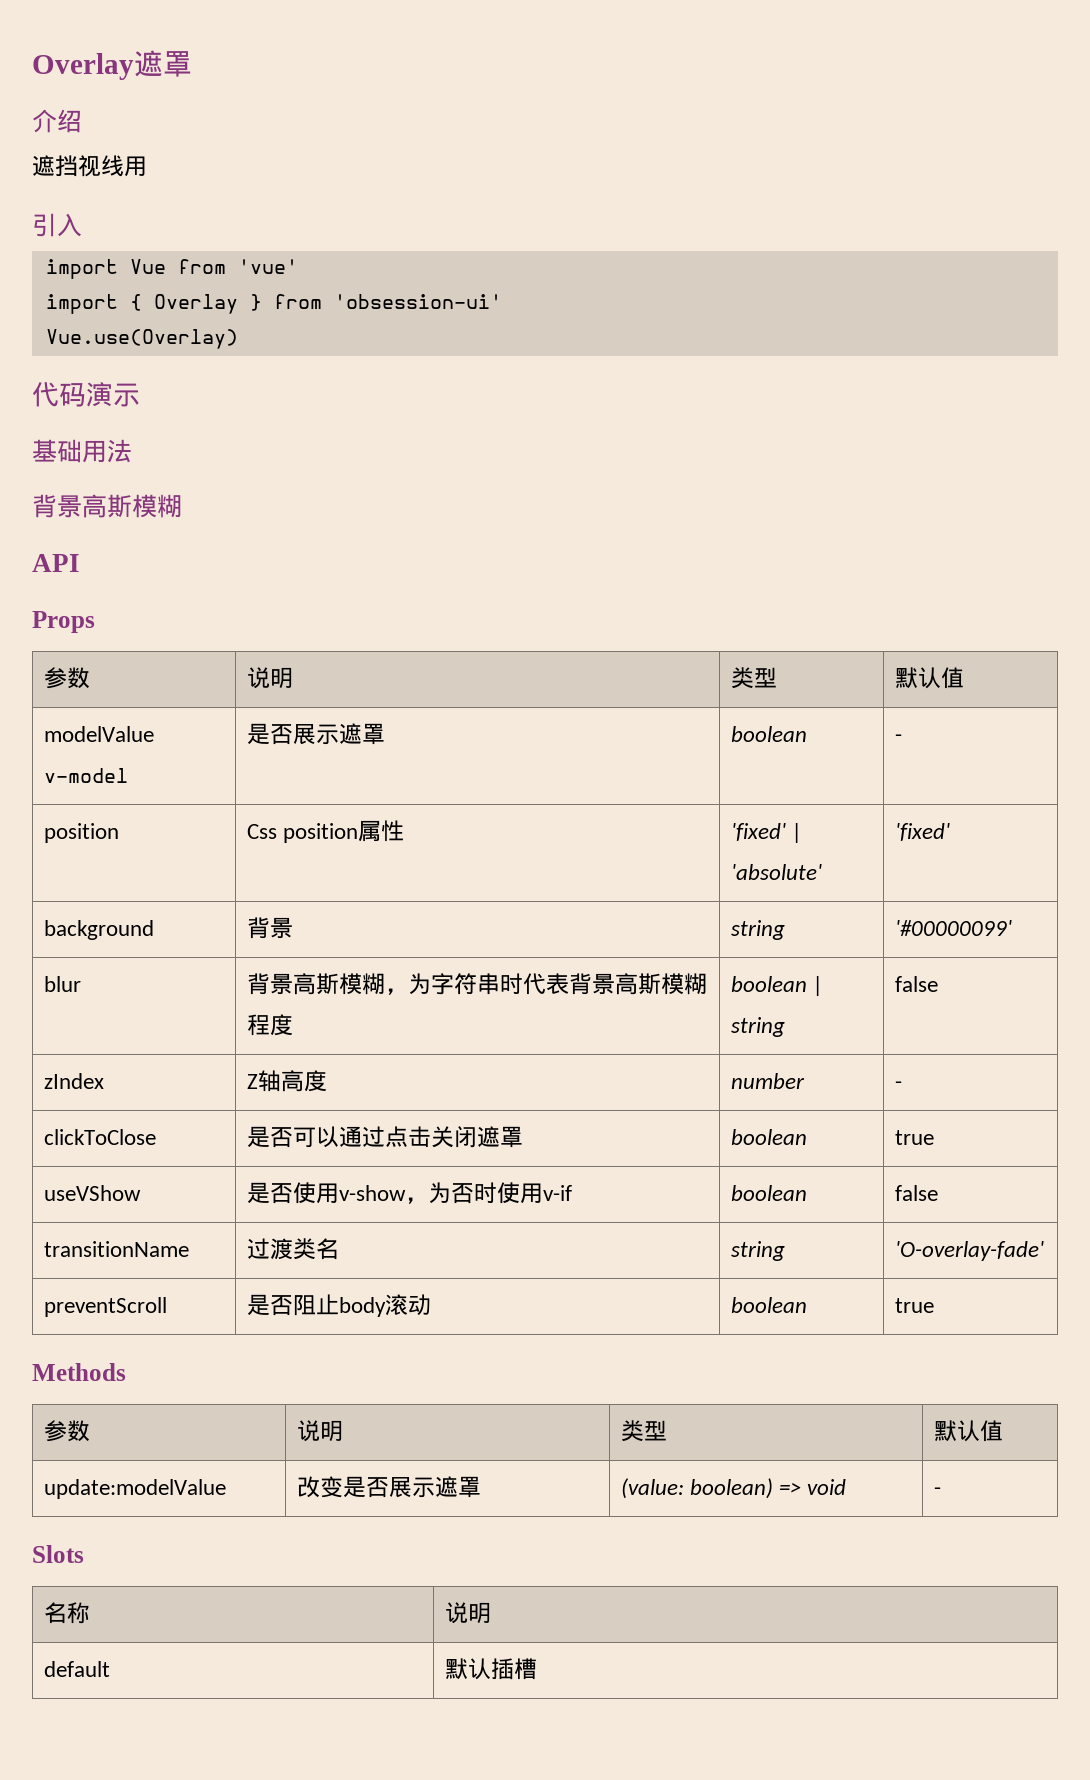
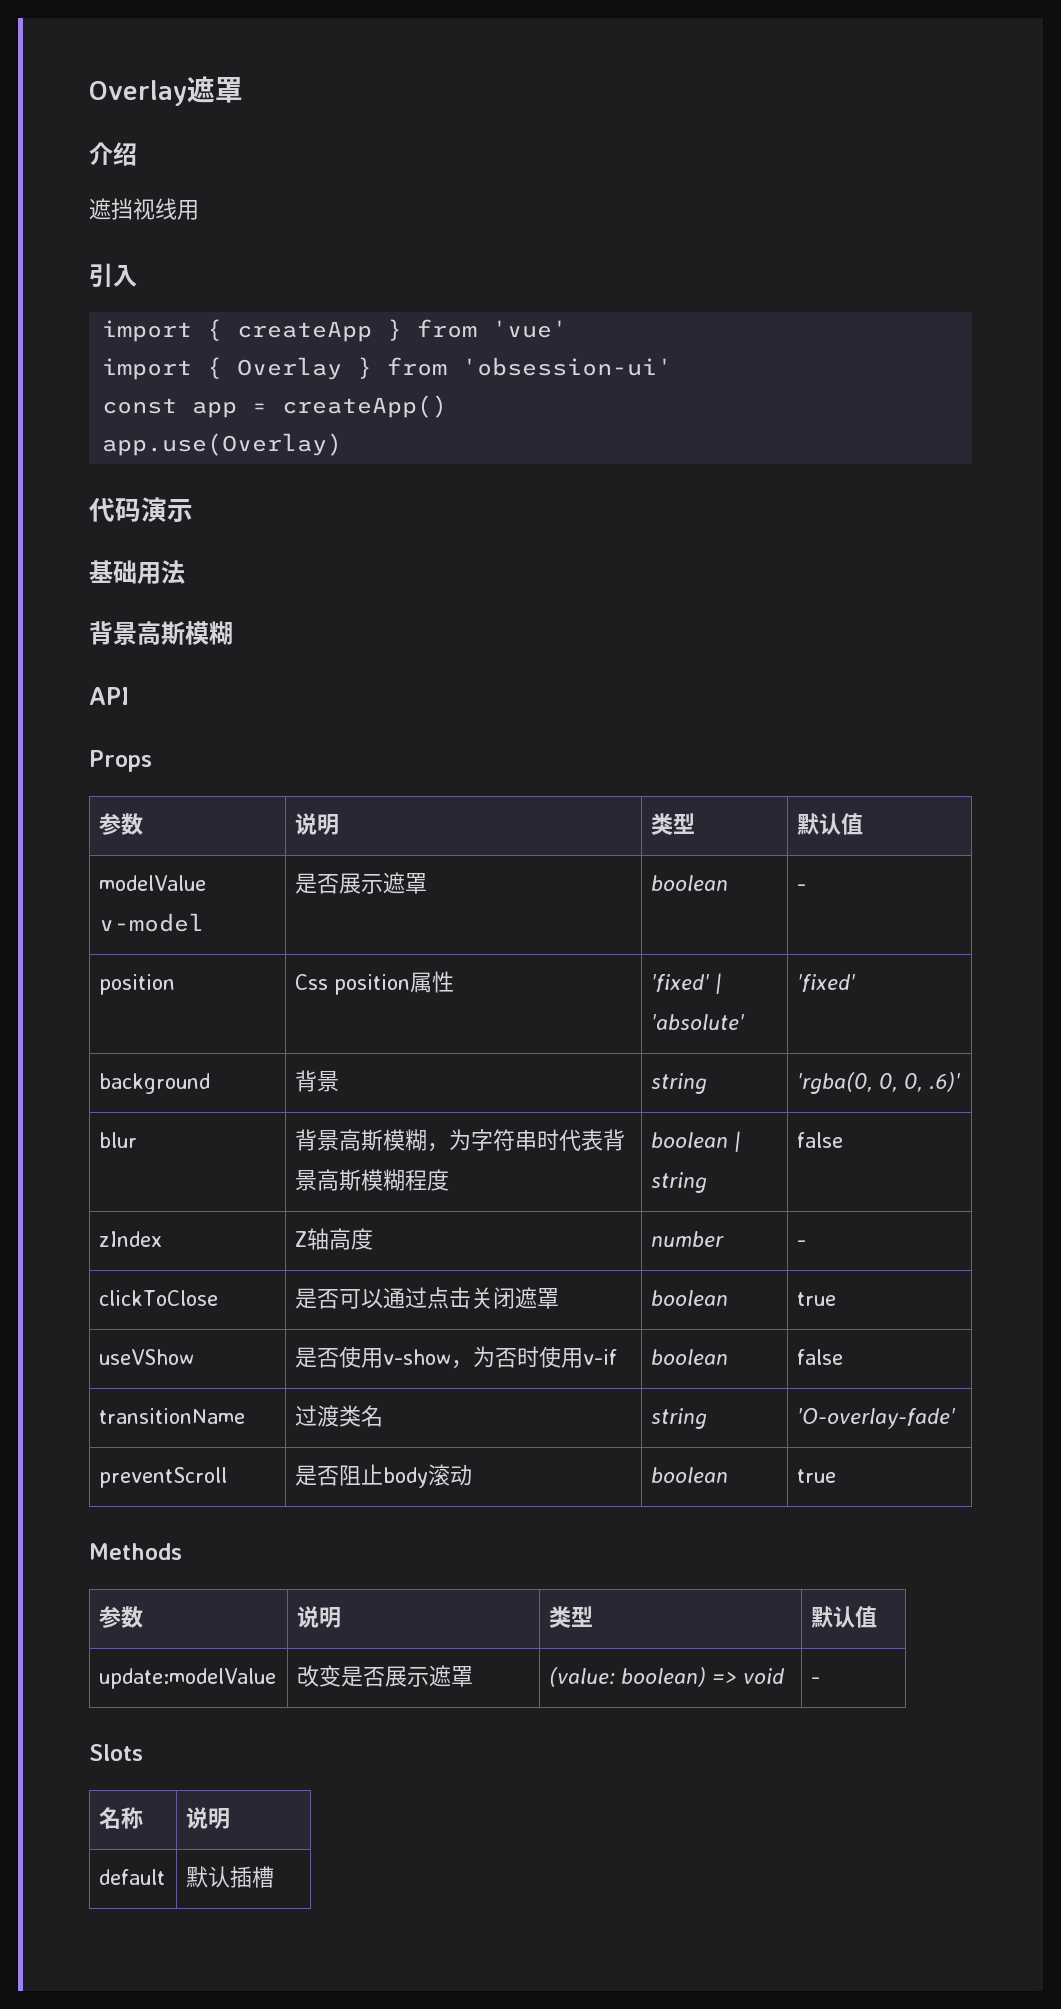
[129,259,166,274] Vue -> [207,319,403,342] { createApp }
[45,329,238,349] Vue.use(Overlay) -> [102,395,448,418] [102,433,343,456] const app = createApp() // app.use(Overlay)
[894,920,1012,936] '#00000099' -> [797,1072,962,1094] 'rgba(0, 0, 0, .6)'

